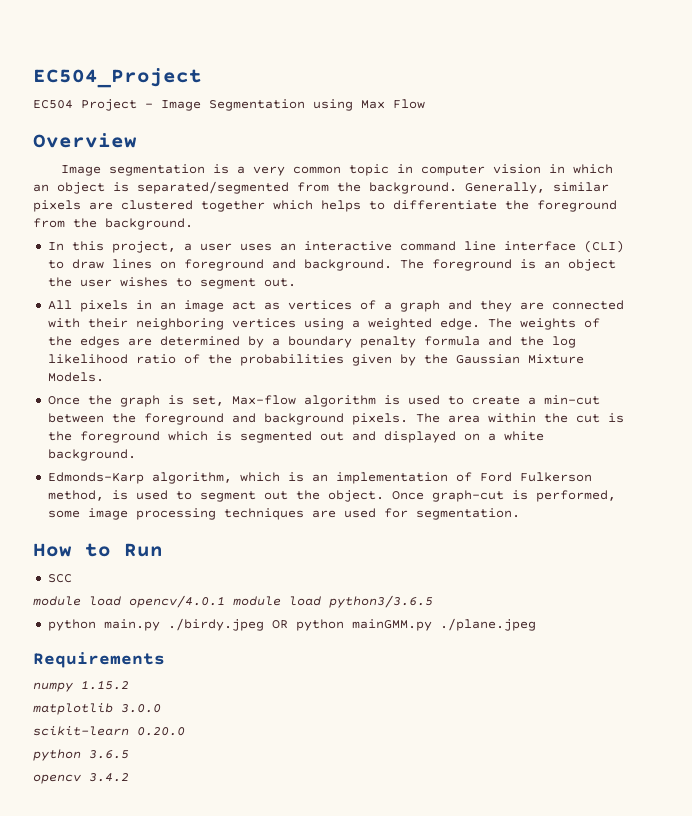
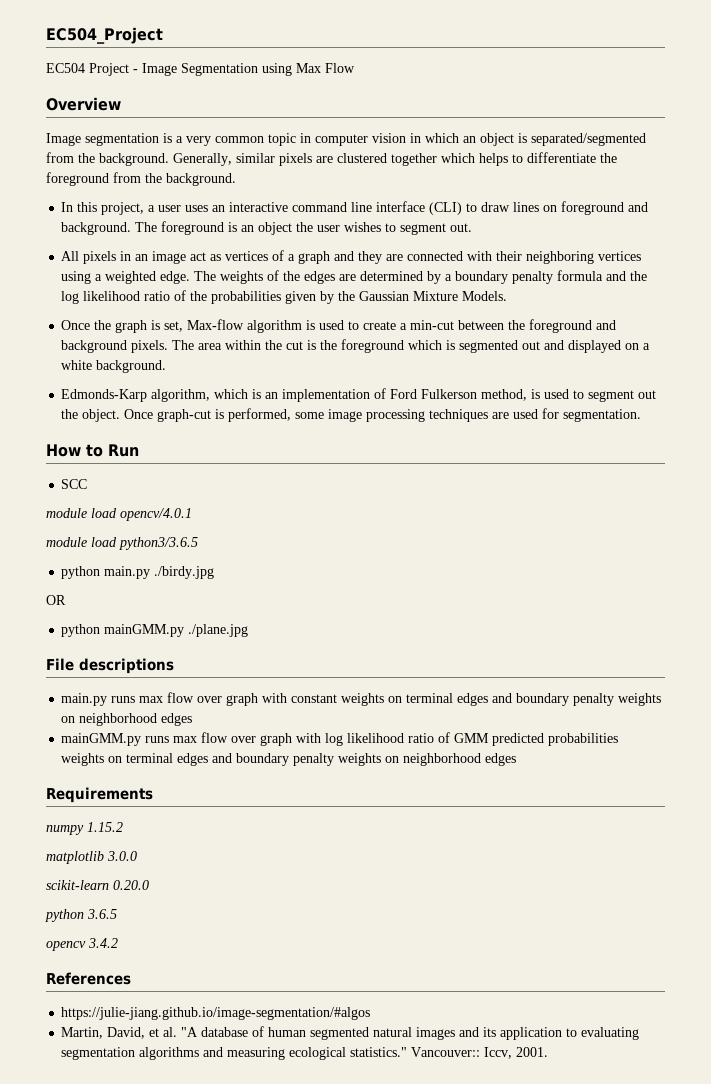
(225, 601) none -> (192, 514) //
[167,618,264,631] ./birdy.jpeg -> [154,566,215,579] ./birdy.jpg //
(288, 624) none -> (66, 600) //
[439,618,536,631] ./plane.jpeg -> [188,624,249,637] [46,658,174,674] [61,692,662,706] [61,713,193,726] [61,732,619,746] [61,753,517,766] ./plane.jpg // File descriptions // main.py runs max flow over graph with constant weights on terminal edges and boundary penalty weights on neighborhood edges // mainGMM.py runs max flow over graph with log likelihood ratio of GMM predicted probabilities weights on terminal edges and boundary penalty weights on neighborhood edges
(129, 777) none -> [46,972,131,985] [61,1007,371,1020] [61,1026,640,1040] [61,1047,549,1060] // References // https://julie-jiang.github.io/image-segmentation/#algos // Martin, David, et al. "A database of human segmented natural images and its application to evaluating segmentation algorithms and measuring ecological statistics." Vancouver:: Iccv, 2001.

